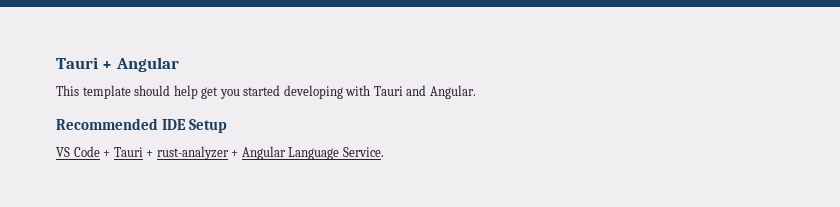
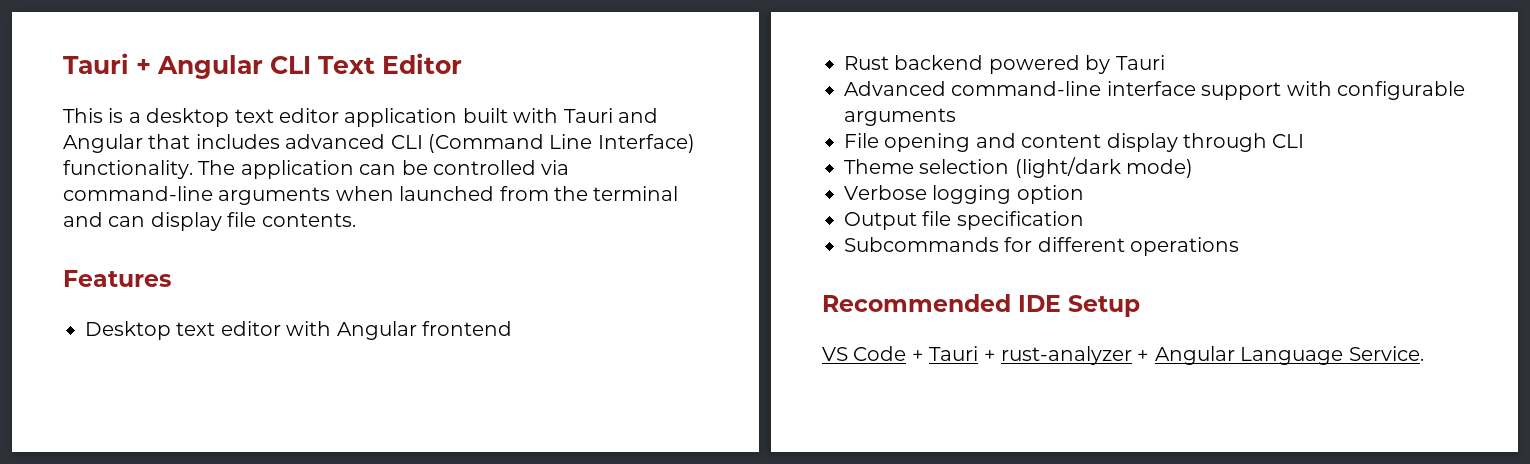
[56,85,476,99] // This template should help get you started developing with Tauri and Angular. -> [270,53,462,74] [63,108,658,127] [63,134,695,153] [63,160,570,179] [63,186,679,205] [63,212,356,231] [63,270,171,287] [85,321,512,340] [844,55,1165,74] [844,81,1465,100] [844,108,956,126] [844,133,1305,152] [844,157,1194,178] [844,185,1084,204] [844,211,1084,230] [844,237,1240,256] CLI Text Editor // This is a desktop text editor application built with Tauri and Angular that includes advanced CLI (Command Line Interface) functionality. The application can be controlled via command-line arguments when launched from the terminal and can display file contents. // Features // Desktop text editor with Angular frontend // Rust backend powered by Tauri // Advanced command-line interface support with configurable arguments // File opening and content display through CLI // Theme selection (light/dark mode) // Verbose logging option // Output file specification // Subcommands for different operations

